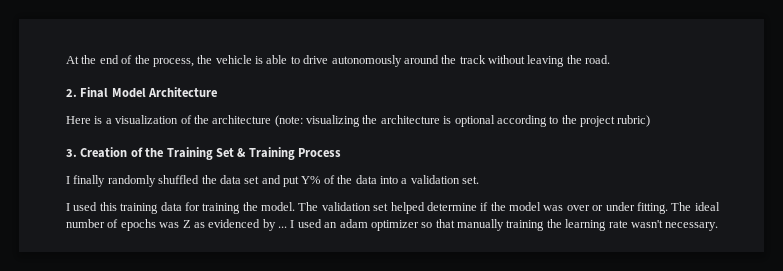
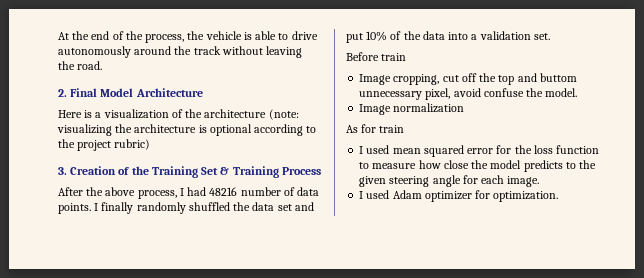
(341, 152) none -> [58,187,320,199] [58,203,91,214] After the above process, I had 48216 number of data points.
[301,176,321,184] Y% -> [366,31,388,41] 10%
[66,202,720,214] [66,219,719,231] I used this training data for training the model. The validation set helped determine if the model was over or under fitting. The ideal number of epochs was Z as evidenced by ... I used an adam optimizer so that manually training the learning rate wasn't necessary. -> [346,52,407,61] [359,73,577,85] [359,88,578,100] [359,103,465,115] [346,124,405,133] [359,145,600,157] [359,160,597,172] [359,175,540,187] [359,190,559,202] Before train // Image cropping, cut off the top and buttom unnecessary pixel, avoid confuse the model. // Image normalization // As for train // I used mean squared error for the loss function to measure how close the model predicts to the given steering angle for each image. // I used Adam optimizer for optimization.

